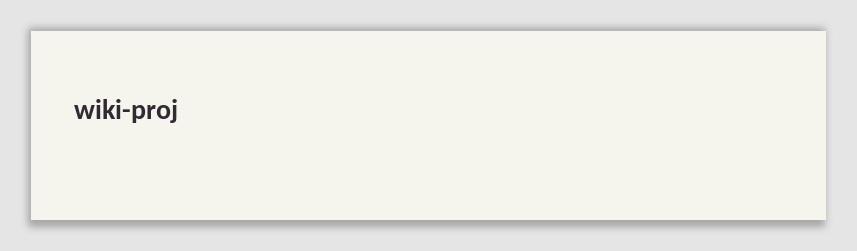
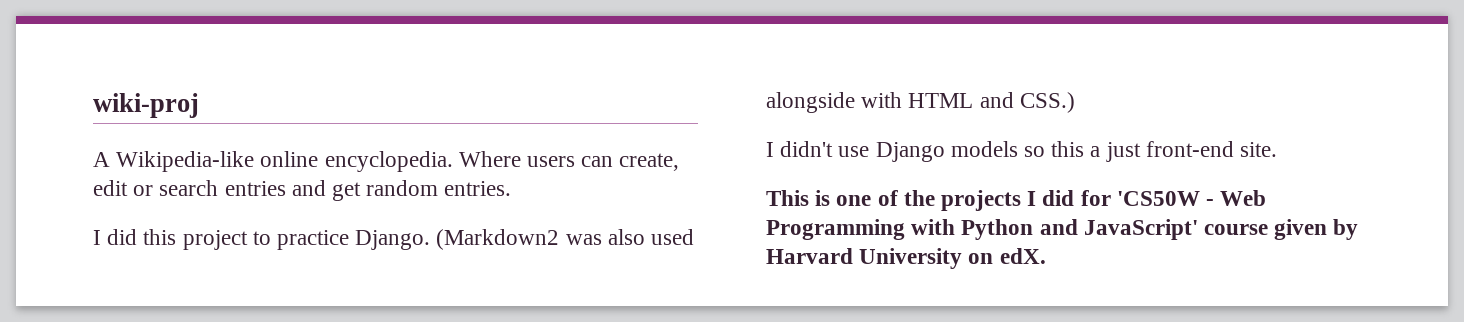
(178, 111) none -> [93,151,680,172] [93,180,512,201] [93,229,695,250] [766,92,1075,113] [766,141,1278,162] [766,190,1267,211] [766,219,1359,240] [766,248,1046,269] // A Wikipedia-like online encyclopedia. Where users can create, edit or search entries and get random entries. // I did this project to practice Django. (Markdown2 was also used alongside with HTML and CSS.) // I didn't use Django models so this a just front-end site. // This is one of the projects I did for 'CS50W - Web Programming with Python and JavaScript' course given by Harvard University on edX.

